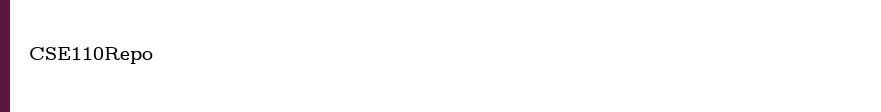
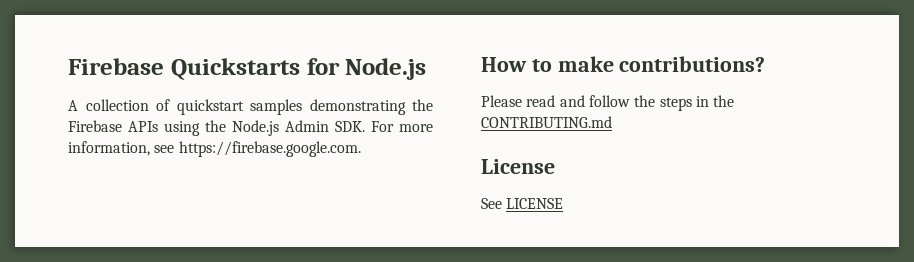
[29,47,153,64] CSE110Repo -> [68,58,427,80] [68,99,433,115] [68,120,433,136] [68,141,361,157] [481,56,766,72] [481,95,735,111] [481,116,612,128] [481,159,555,174] [481,198,564,209] Firebase Quickstarts for Node.js // A collection of quickstart samples demonstrating the Firebase APIs using the Node.js Admin SDK. For more information, see https://firebase.google.com. // How to make contributions? // Please read and follow the steps in the CONTRIBUTING.md // License // See LICENSE

